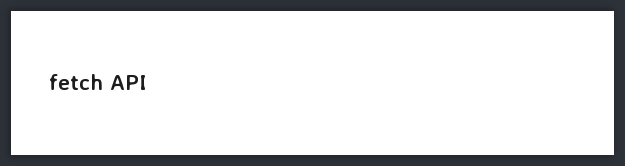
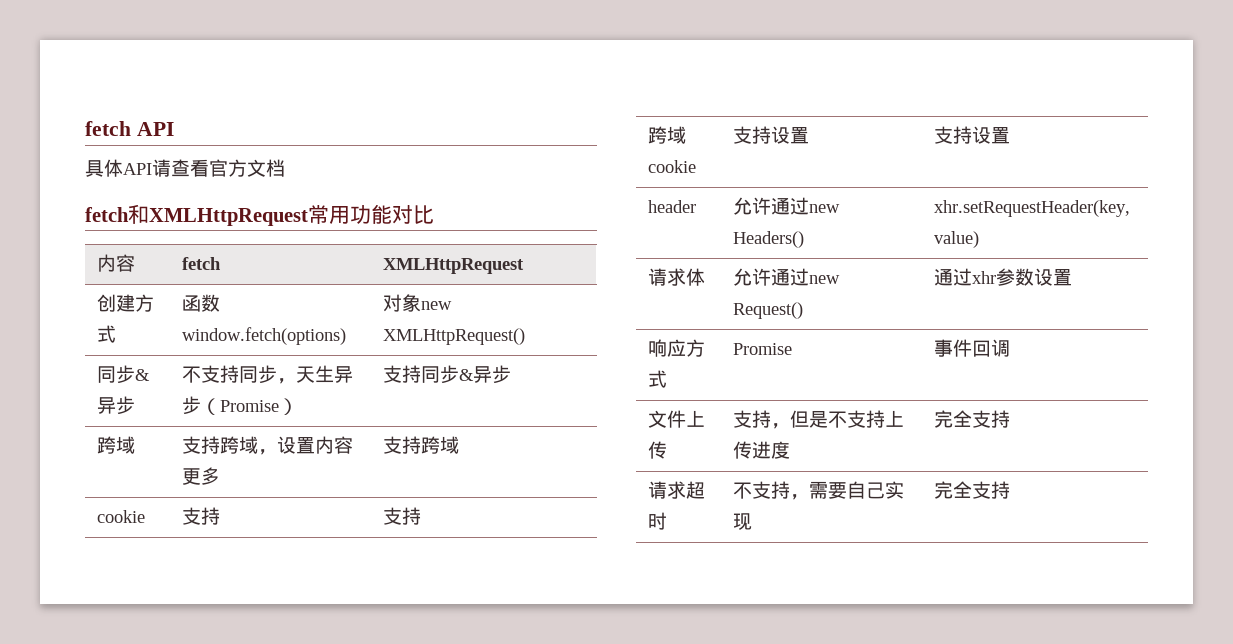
(147, 82) none -> [85,159,285,177] [85,204,434,226] [96,254,135,272] [181,257,221,270] [382,258,524,274] [96,294,154,312] [96,325,116,343] [181,294,220,312] [181,327,346,345] [382,294,452,312] [382,328,525,345] [96,365,150,384] [96,396,135,415] [181,365,353,384] [181,396,298,415] [382,365,511,384] [96,436,135,454] [181,436,353,455] [181,467,220,485] [382,436,459,454] [96,510,145,523] [181,507,220,525] [382,507,421,525] [647,126,686,144] [647,160,696,173] [732,126,809,144] [933,126,1010,144] [647,200,696,213] [732,197,840,215] [732,231,804,248] [933,200,1130,217] [933,231,979,248] [647,268,705,286] [732,268,840,286] [732,302,803,319] [933,268,1072,286] [647,339,705,357] [647,370,667,388] [732,343,792,355] [933,339,1010,357] [647,410,705,428] [647,441,667,459] [732,410,904,429] [732,441,790,459] [933,410,1010,428] [647,481,705,499] [647,512,667,530] [732,481,904,500] [732,513,752,530] [933,481,1010,499] // 具体API请查看官方文档 // fetch和XMLHttpRequest常用功能对比 // 内容 | fetch | XMLHttpRequest // 创建方式 | 函数window.fetch(options) | 对象new XMLHttpRequest() // 同步&异步 | 不支持同步，天生异步（Promise） | 支持同步&异步 // 跨域 | 支持跨域，设置内容更多 | 支持跨域 // cookie | 支持 | 支持 // 跨域cookie | 支持设置 | 支持设置 // header | 允许通过new Headers() | xhr.setRequestHeader(key, value) // 请求体 | 允许通过new Request() | 通过xhr参数设置 // 响应方式 | Promise | 事件回调 // 文件上传 | 支持，但是不支持上传进度 | 完全支持 // 请求超时 | 不支持，需要自己实现 | 完全支持

